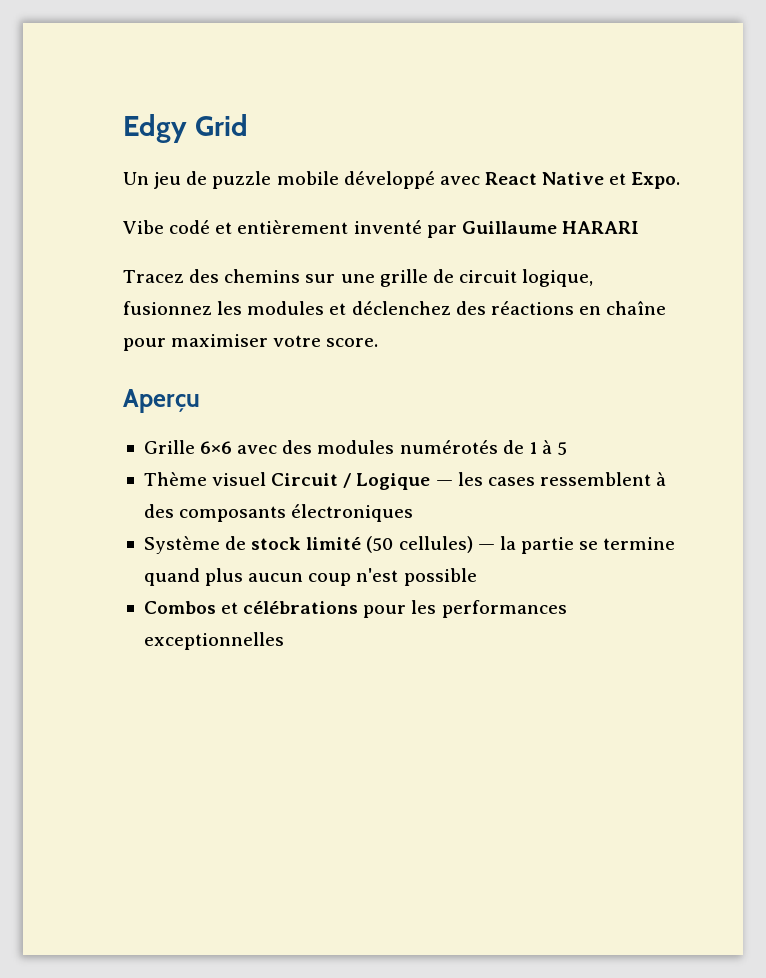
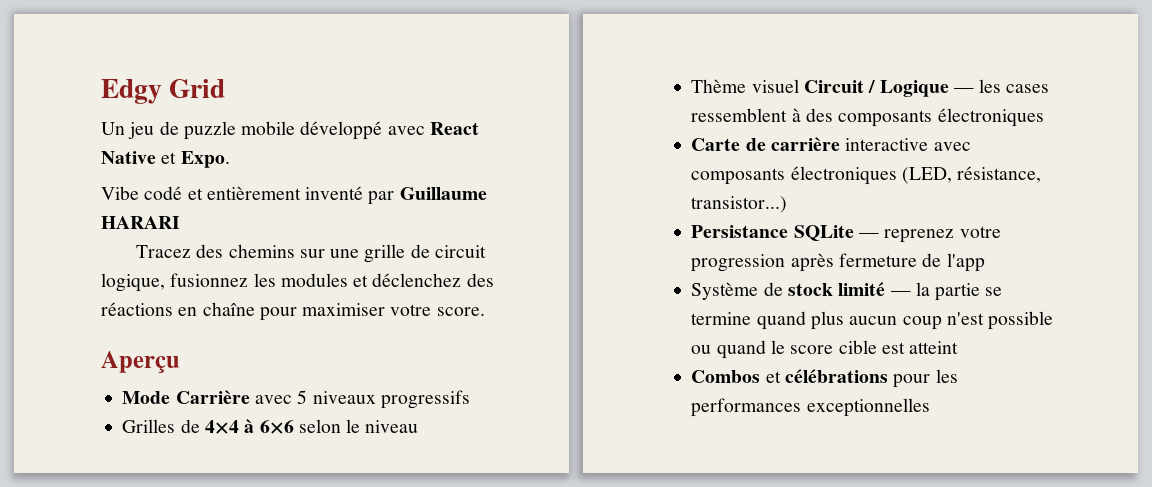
[143,440,568,455] Grille 6×6 avec des modules numérotés de 1 à 5 -> [122,390,470,409] [122,419,419,434] Mode Carrière avec 5 niveaux progressifs // Grilles de 4×4 à 6×6 selon le niveau
(414, 513) none -> [691,137,971,151] [691,166,1042,185] [691,196,788,213] [691,225,1001,243] [691,253,985,272] // Carte de carrière interactive avec composants électroniques (LED, résistance, transistor...) // Persistance SQLite — reprenez votre progression après fermeture de l'app
[366,536,473,553] (50 cellules) -> (886, 289) none
(477, 577) none -> [691,340,959,359] ou quand le score cible est atteint

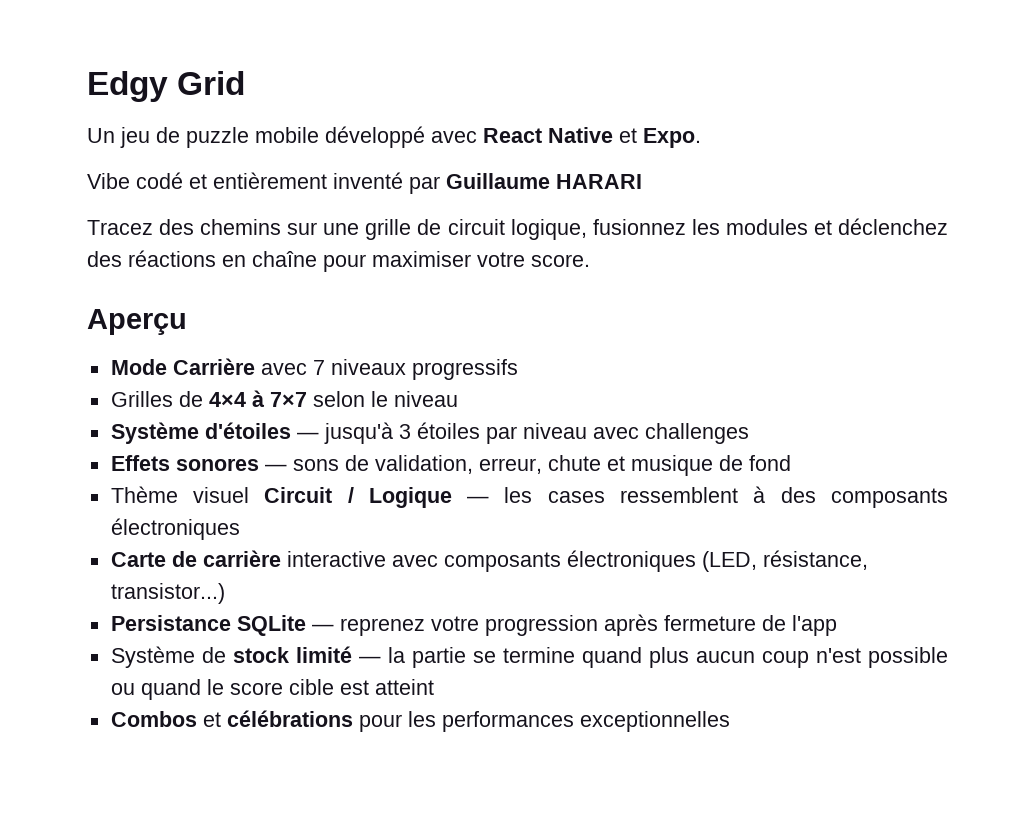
[297,390,308,404] 5 -> [312,360,325,375] 7
[259,420,294,434] 6×6 -> [269,392,307,407] 7×7
(419, 426) none -> [110,422,749,444] [110,455,791,476] // Système d'étoiles — jusqu'à 3 étoiles par niveau avec challenges // Effets sonores — sons de validation, erreur, chute et musique de fond

